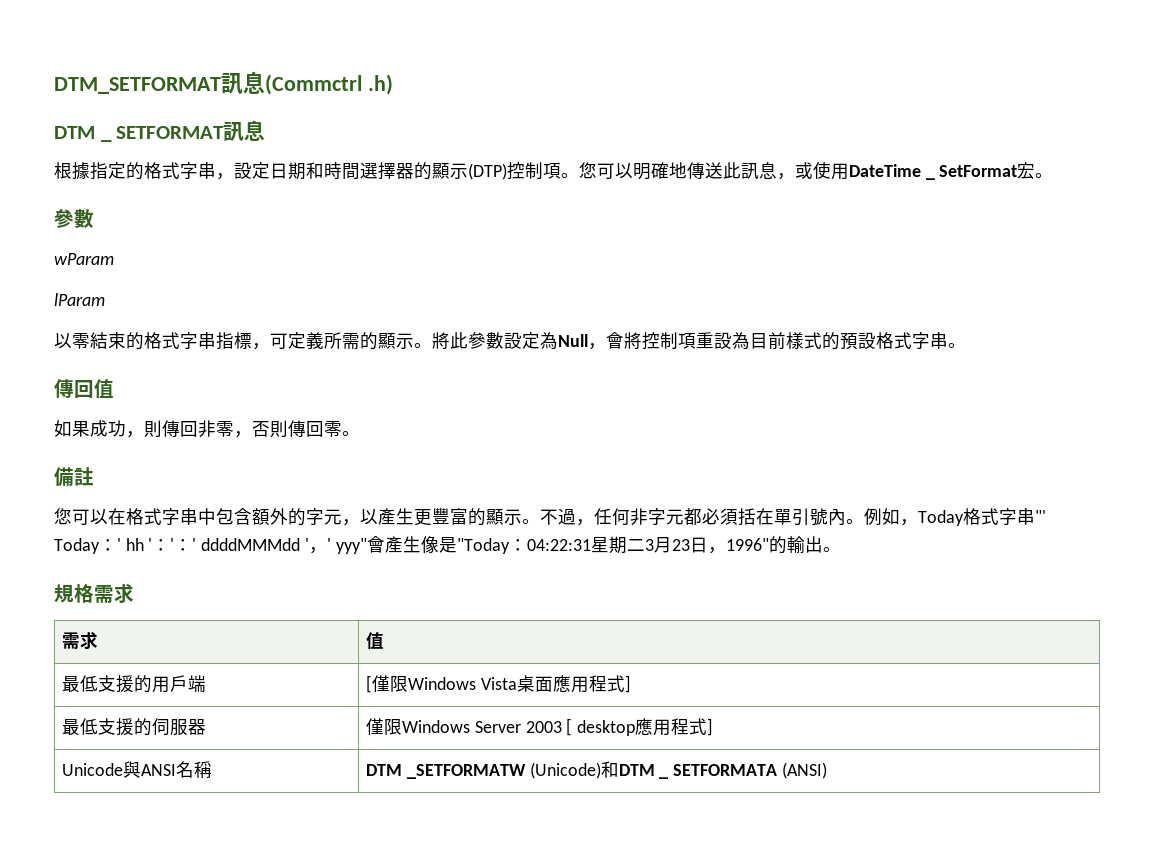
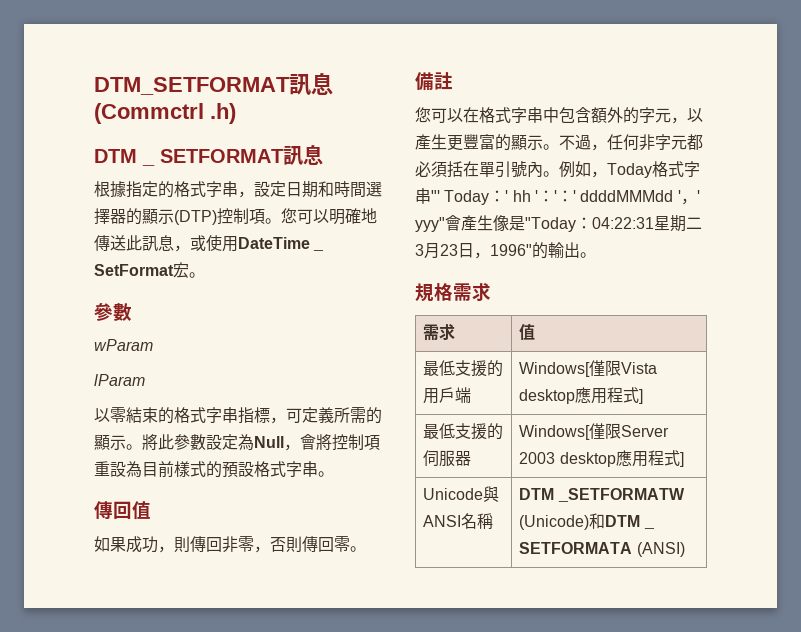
[366,675,553,693] [僅限Windows Vista桌面 -> [519,360,658,377] [519,389,576,404] Windows[僅限Vista desktop
[366,718,471,735] 僅限Windows -> [519,423,622,440] Windows[僅限
[566,718,573,736] [ -> (556, 458) none

